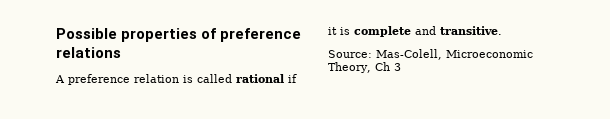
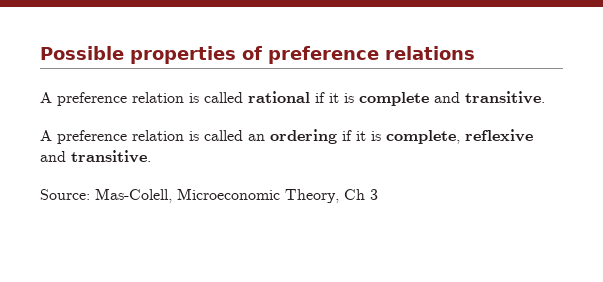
(502, 30) none -> [40,129,533,144] [40,150,151,163] // A preference relation is called an ordering if it is complete, reflexive and transitive.

